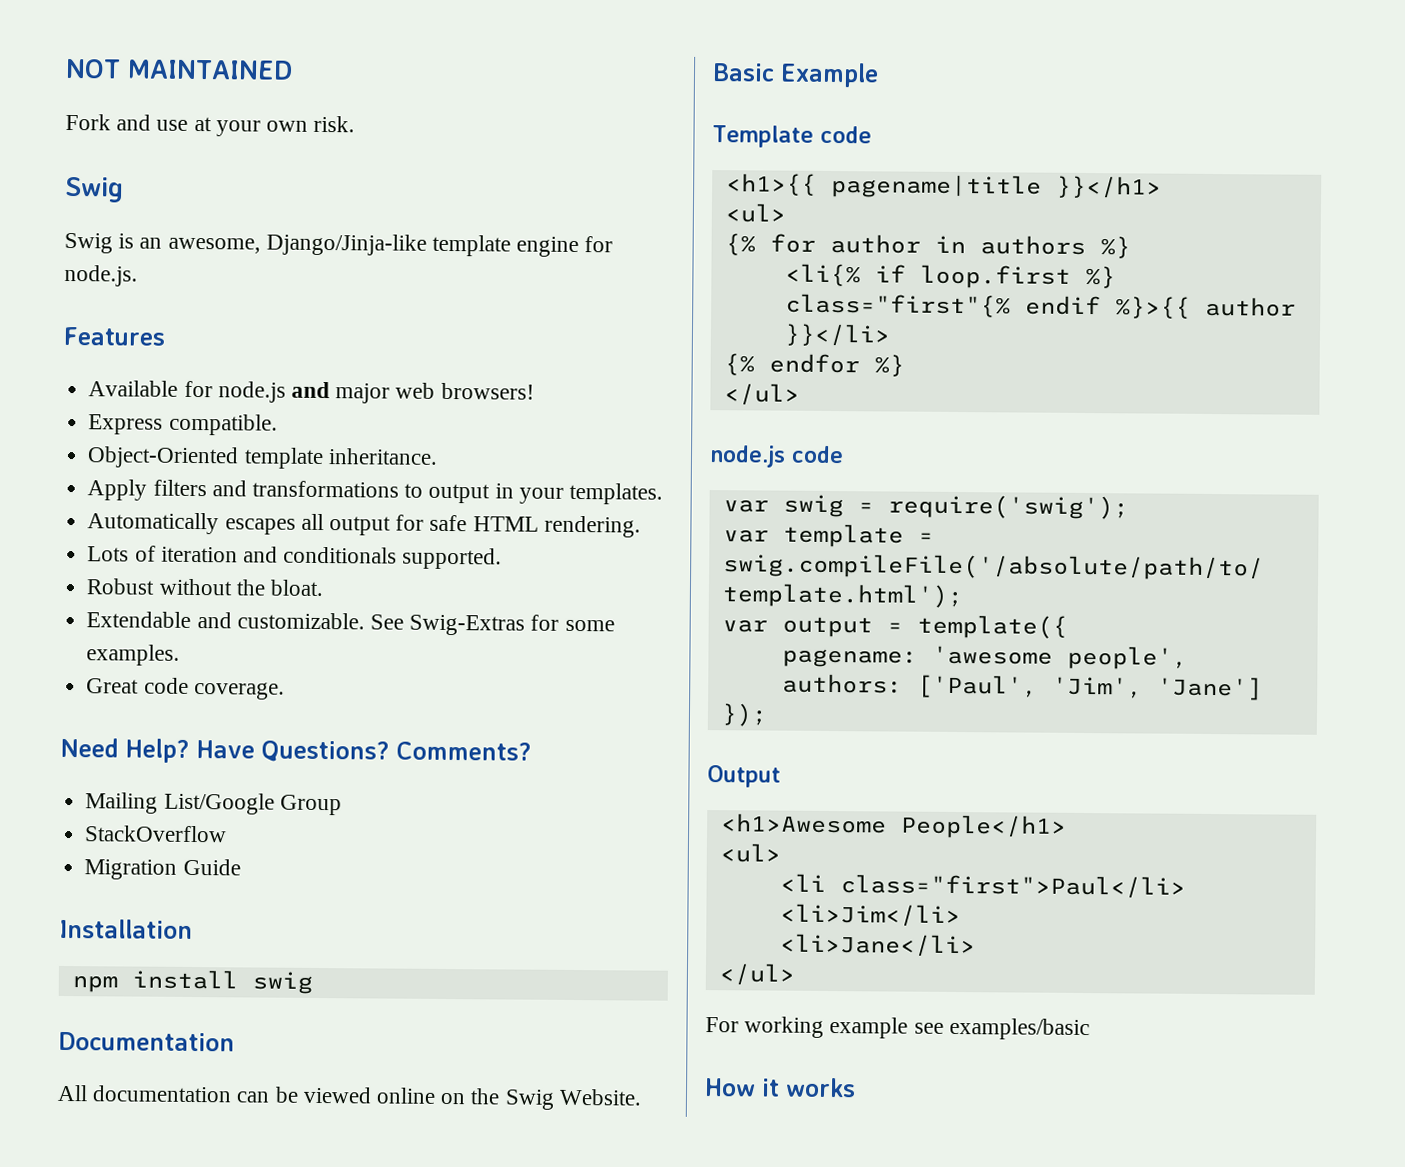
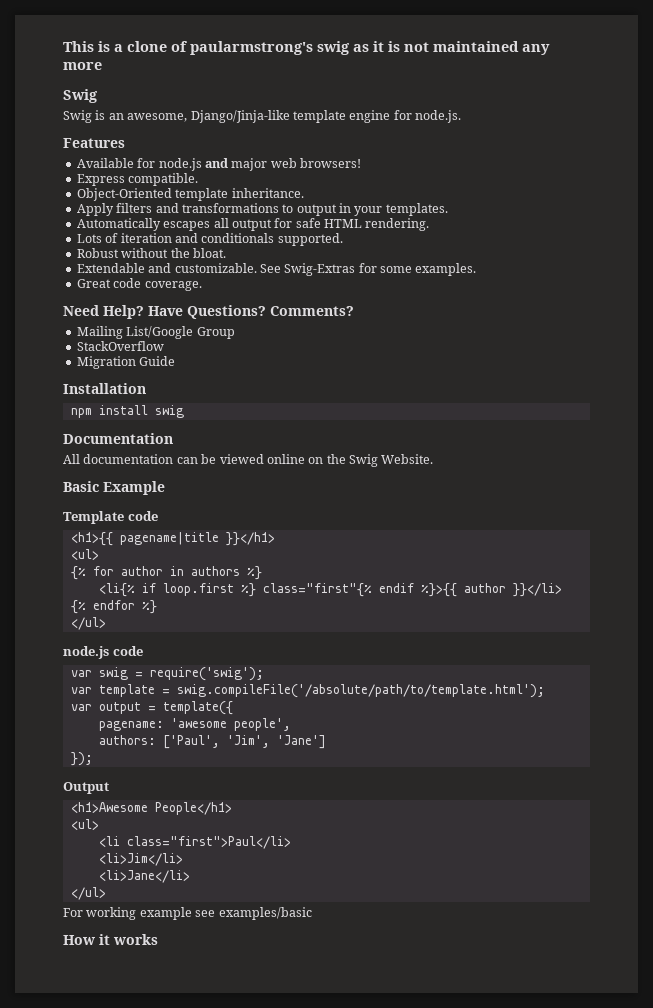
[65,58,294,80] [65,113,356,137] NOT MAINTAINED // Fork and use at your own risk. -> [63,41,550,55] [63,62,102,70] This is a clone of paularmstrong's swig as it is not maintained any more

